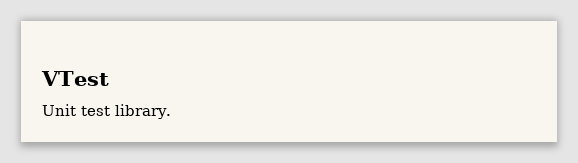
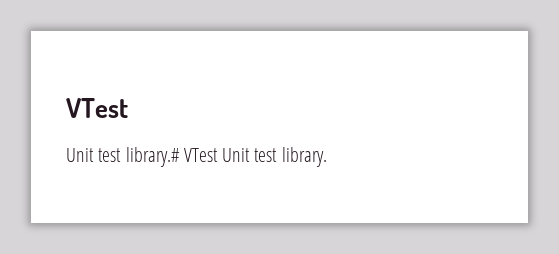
(110, 111) none -> [125,147,278,167] library.# VTest Unit test

